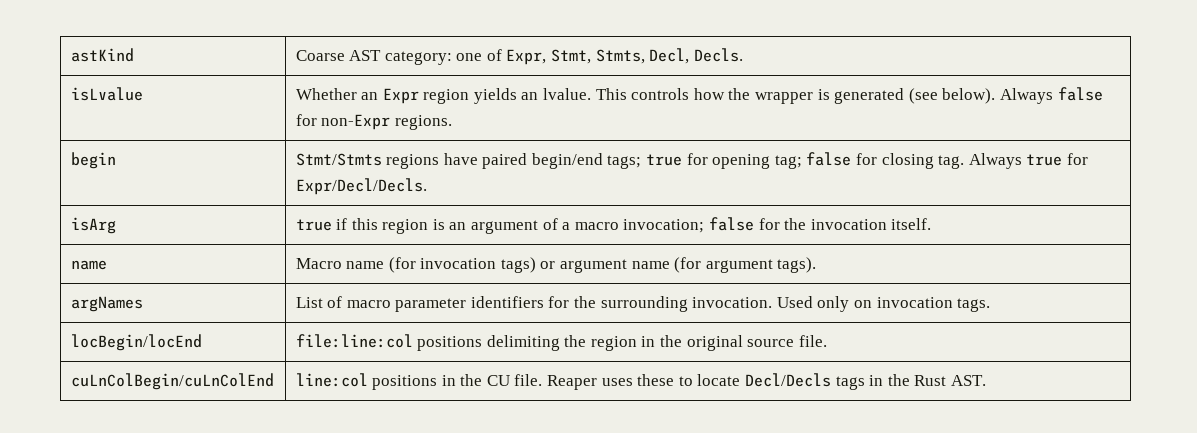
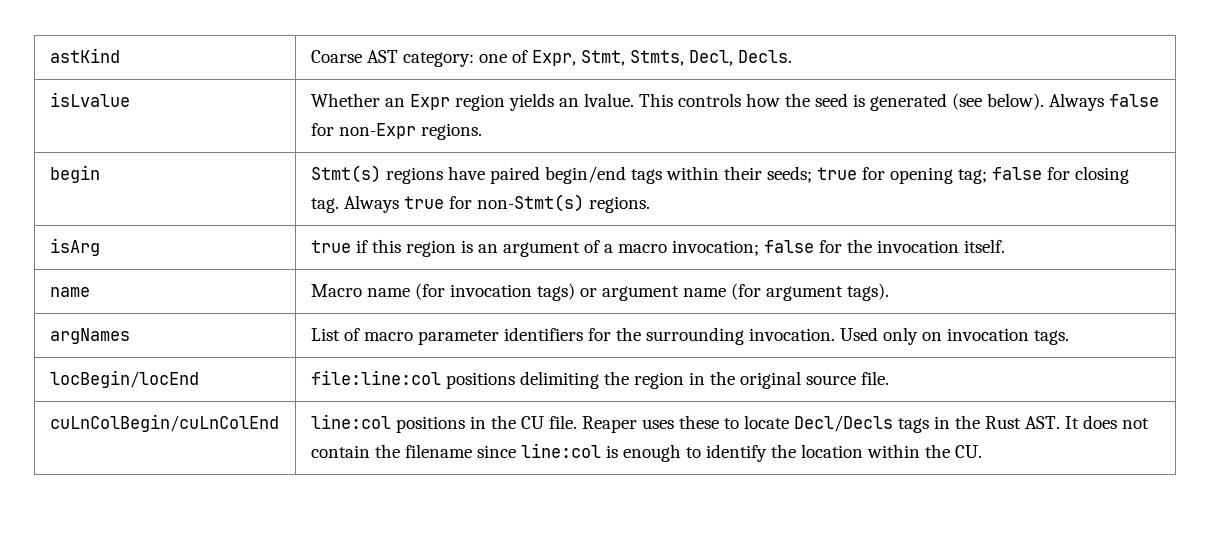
[754,92,813,104] wrapper -> [814,93,848,107] seed
[295,153,382,166] Stmt/Stmts -> [310,165,381,183] Stmt(s)
[607,155,642,169] tags; -> [630,166,812,184] tags within their seeds;
[295,178,427,195] Expr/Decl/Decls. -> [476,194,650,213] non-Stmt(s) regions.
(986, 380) none -> [1064,415,1149,429] [310,443,982,462] It does not contain the filename since line:col is enough to identify the location within the CU.

